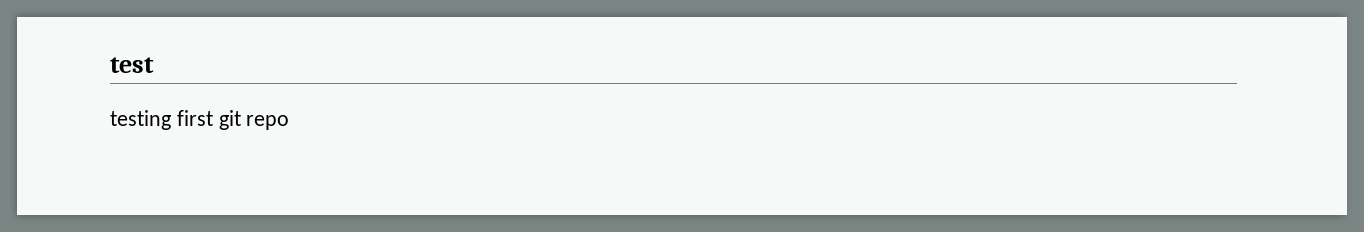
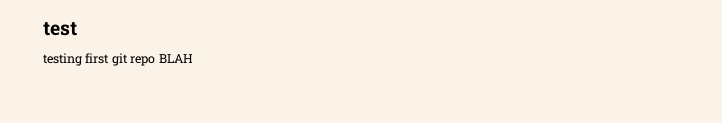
(290, 122) none -> [158,54,193,63] BLAH

